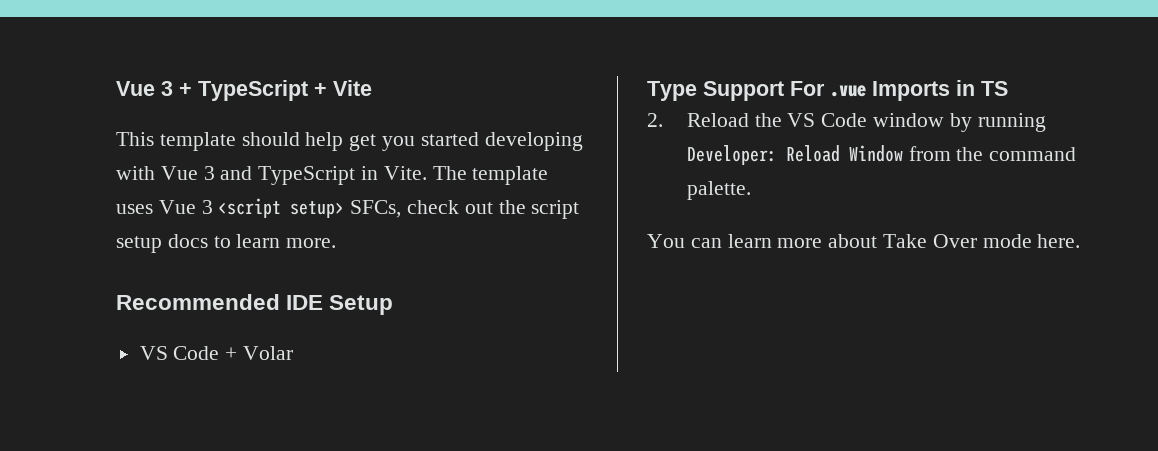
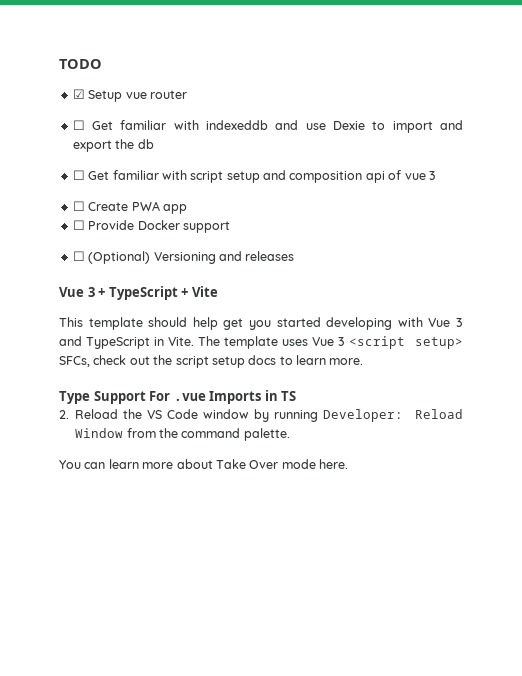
(116, 88) none -> [59,59,102,69] [72,89,187,102] [72,120,463,133] [72,139,154,152] [72,170,436,183] [72,201,187,214] [72,220,230,233] [72,251,295,264] TODO // ☑ Setup vue router // ☐ Get familiar with indexeddb and use Dexie to import and export the db // ☐ Get familiar with script setup and composition api of vue 3 // ☐ Create PWA app // ☐ Provide Docker support // ☐ (Optional) Versioning and releases //
[116,294,394,315] [139,346,294,360] // Recommended IDE Setup // VS Code + Volar -> (364, 361) none

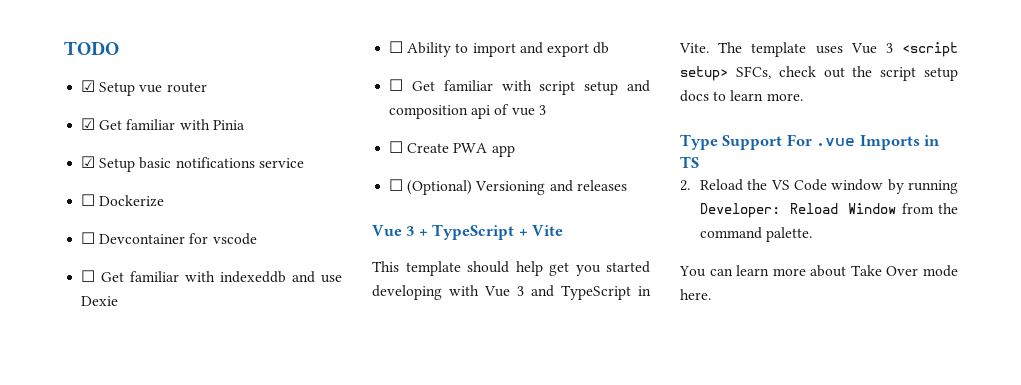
(187, 94) none -> [81,118,245,130] [81,156,304,172] [81,194,165,207] [81,232,257,245] // ☑ Get familiar with Pinia // ☑ Setup basic notifications service // ☐ Dockerize // ☐ Devcontainer for vscode
(366, 125) none -> [389,41,452,57] // ☐ Ability
[115,139,135,149] the -> (589, 50) none
[72,220,230,233] // ☐ Provide Docker support -> (515, 151) none

